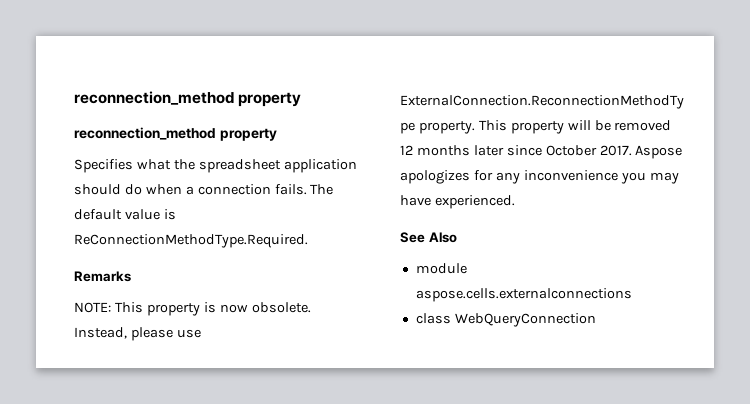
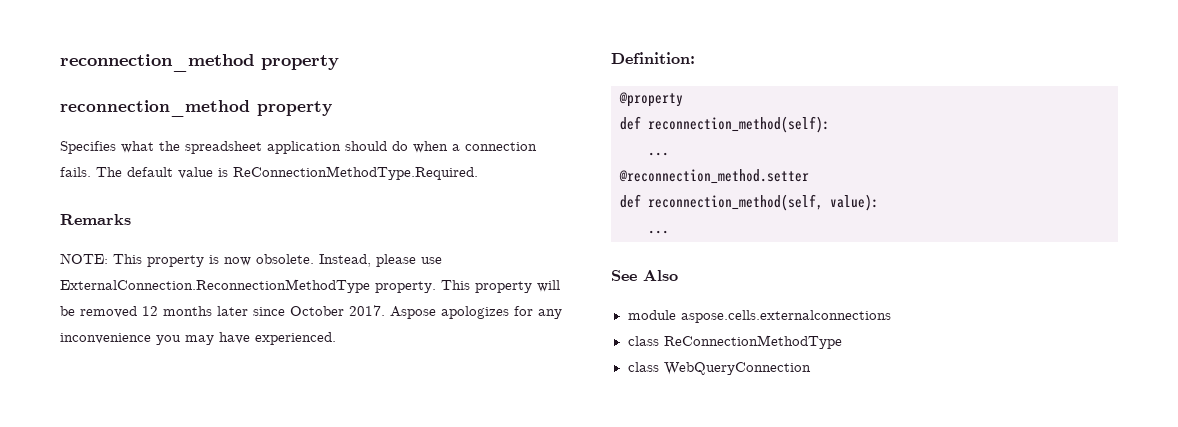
(515, 202) none -> [611,52,695,64] [619,92,683,107] [620,116,830,133] [648,152,669,156] [619,169,809,184] [620,194,879,211] [648,230,669,234] // Definition: // @property // def reconnection_method(self): // ... // @reconnection_method.setter // def reconnection_method(self, value): // ...
(632, 295) none -> [627,335,842,349] // class ReConnectionMethodType

